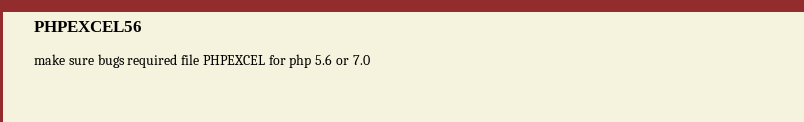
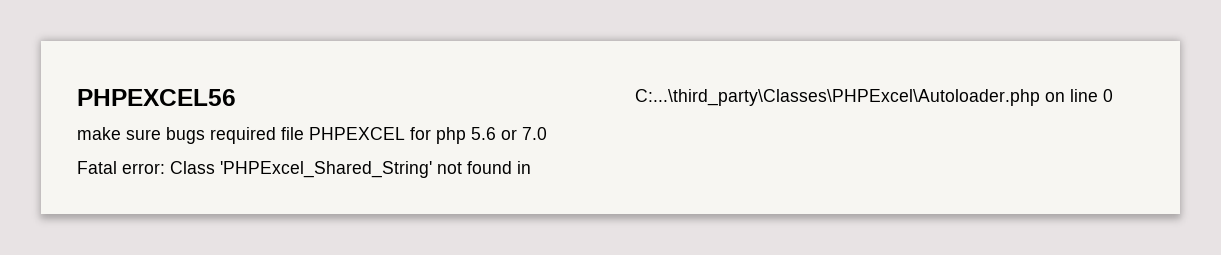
(370, 60) none -> [77,161,531,178] [635,89,1113,106] // Fatal error: Class 'PHPExcel_Shared_String' not found in C:...\third_party\Classes\PHPExcel\Autoloader.php on line 0

